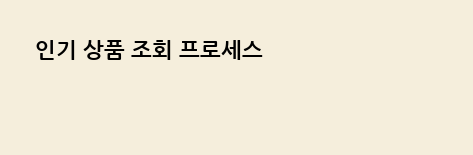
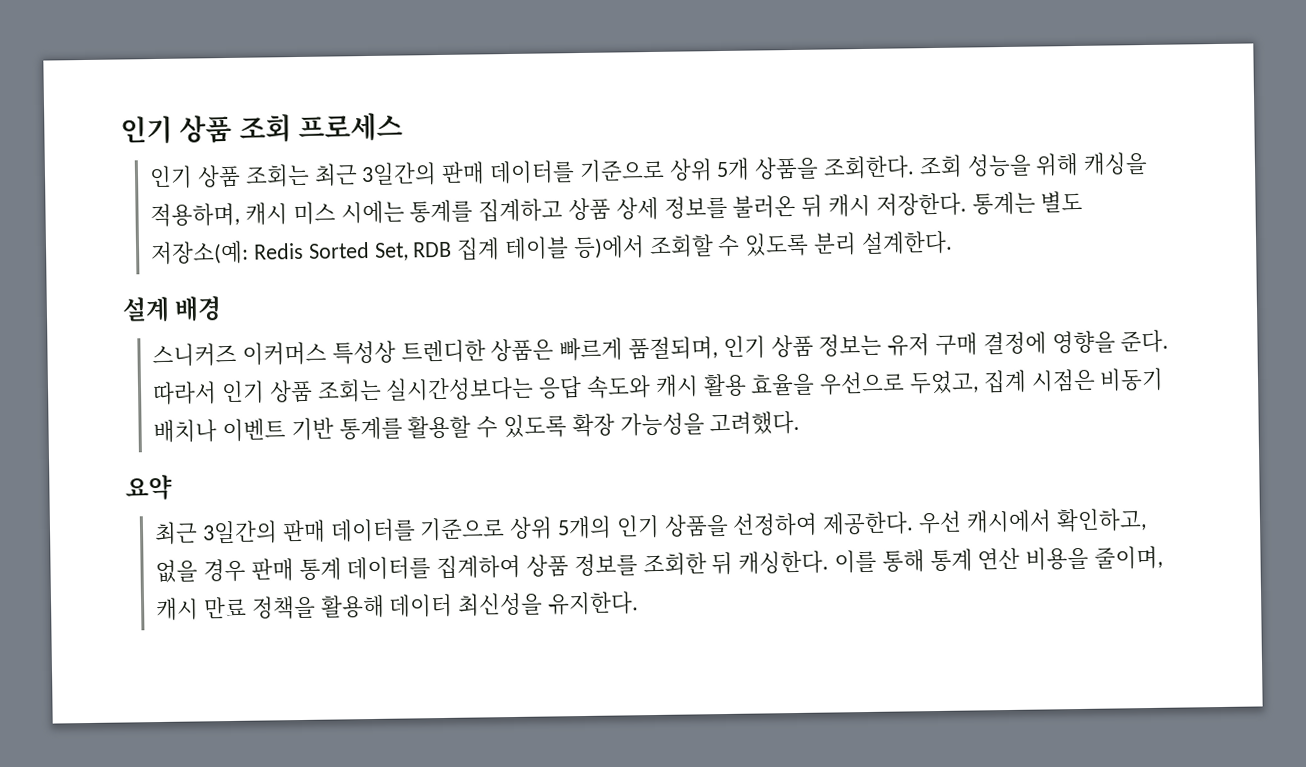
(263, 50) none -> [149,151,1149,190] [150,190,1084,228] [150,230,953,266] [122,296,223,323] [152,329,1170,368] [152,367,1165,406] [153,410,801,444] [125,474,173,501] [154,508,1147,546] [155,545,1164,584] [155,591,640,622] // 인기 상품 조회는 최근 3일간의 판매 데이터를 기준으로 상위 5개 상품을 조회한다. 조회 성능을 위해 캐싱을 적용하며, 캐시 미스 시에는 통계를 집계하고 상품 상세 정보를 불러온 뒤 캐시 저장한다. 통계는 별도 저장소(예: Redis Sorted Set, RDB 집계 테이블 등)에서 조회할 수 있도록 분리 설계한다. // 설계 배경 // 스니커즈 이커머스 특성상 트렌디한 상품은 빠르게 품절되며, 인기 상품 정보는 유저 구매 결정에 영향을 준다. 따라서 인기 상품 조회는 실시간성보다는 응답 속도와 캐시 활용 효율을 우선으로 두었고, 집계 시점은 비동기 배치나 이벤트 기반 통계를 활용할 수 있도록 확장 가능성을 고려했다. // 요약 // 최근 3일간의 판매 데이터를 기준으로 상위 5개의 인기 상품을 선정하여 제공한다. 우선 캐시에서 확인하고, 없을 경우 판매 통계 데이터를 집계하여 상품 정보를 조회한 뒤 캐싱한다. 이를 통해 통계 연산 비용을 줄이며, 캐시 만료 정책을 활용해 데이터 최신성을 유지한다.

